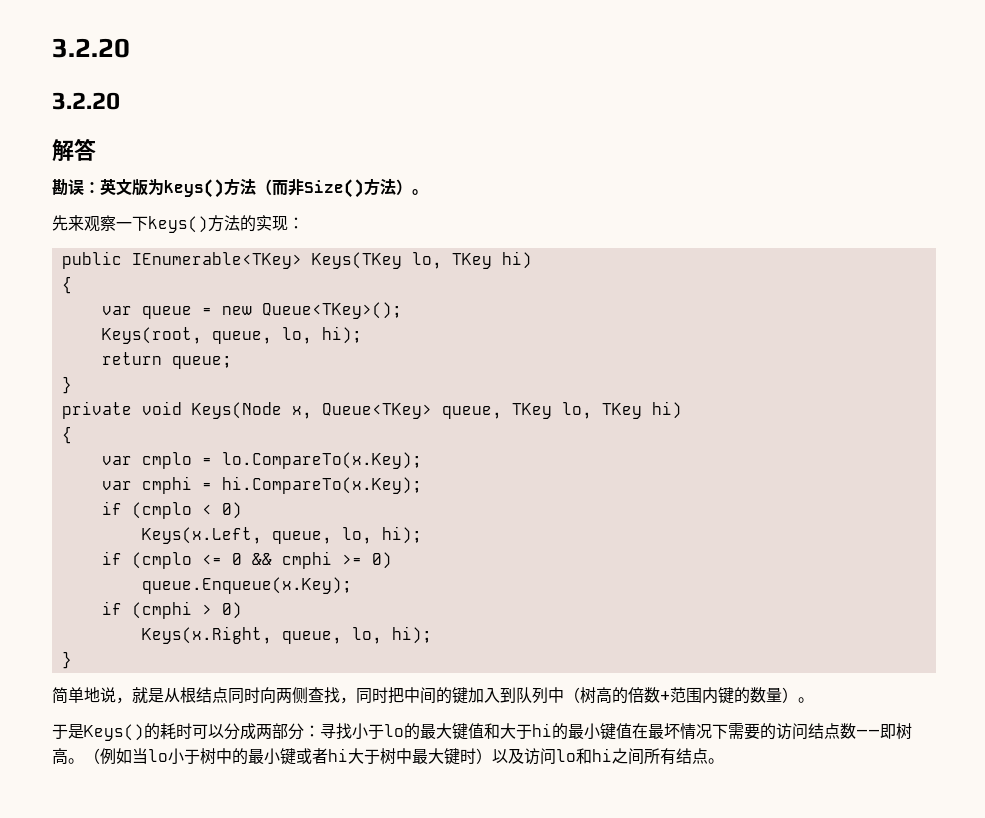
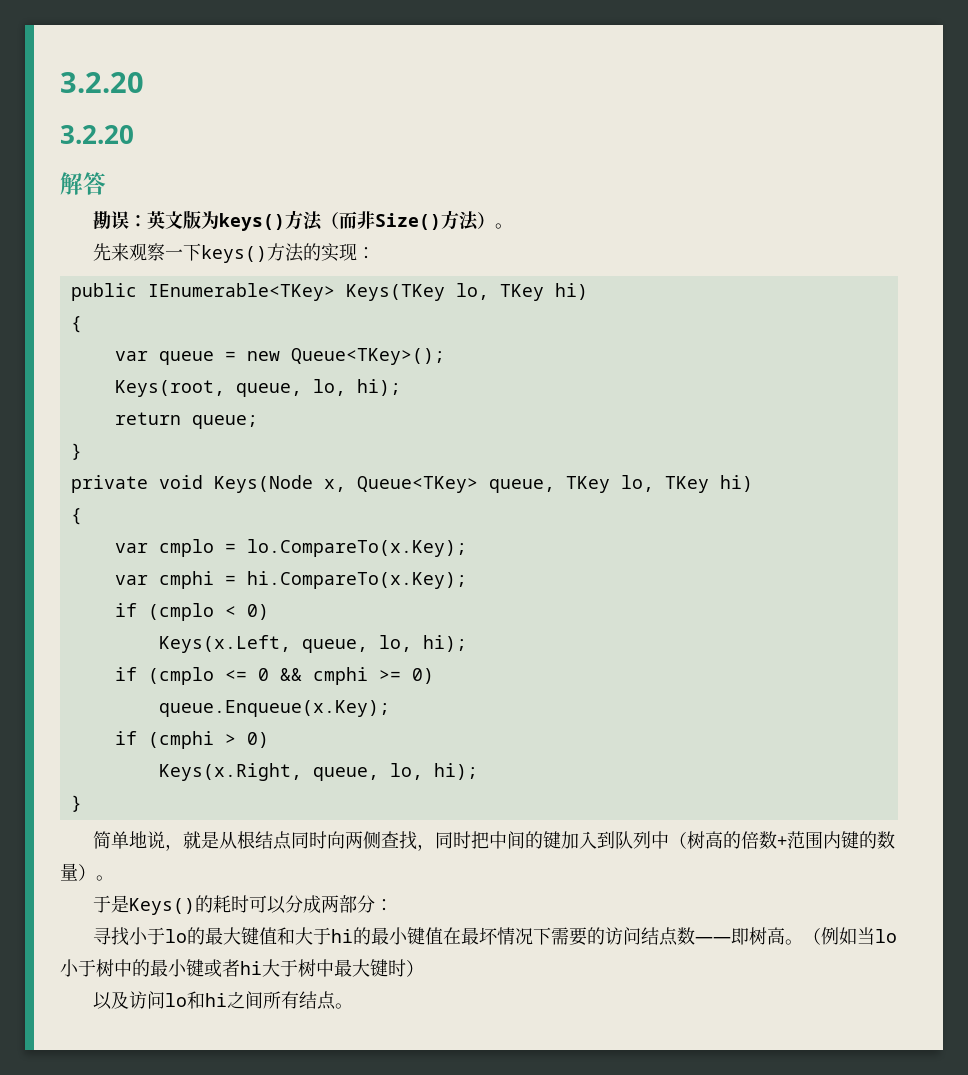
(320, 731) none -> (394, 905) //
(492, 756) none -> (424, 968) //

